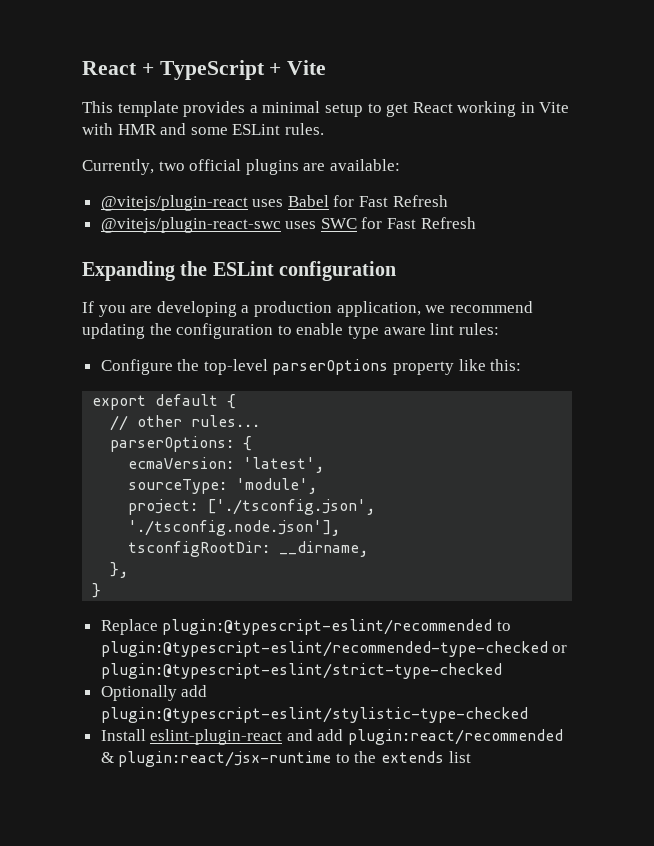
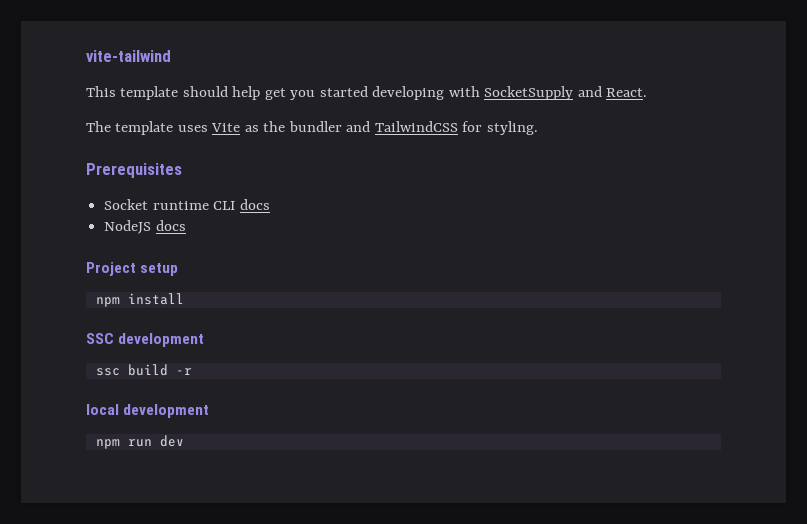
[82,60,327,80] [82,101,570,117] [82,123,324,135] [82,159,400,175] [100,195,448,211] [100,217,476,233] [82,261,397,281] [82,301,533,317] [82,323,499,339] [100,359,522,375] [92,394,237,410] [110,415,261,431] [110,436,253,452] [128,457,325,473] [128,478,318,494] [128,499,376,515] [128,520,341,536] [128,541,369,557] [110,562,129,578] [92,583,102,598] [100,619,511,635] [100,641,568,657] [100,663,502,679] [100,685,208,701] [100,707,528,723] [100,729,564,745] [100,751,471,767] React + TypeScript + Vite // This template provides a minimal setup to get React working in Vite with HMR and some ESLint rules. // Currently, two official plugins are available: // @vitejs/plugin-react uses Babel for Fast Refresh // @vitejs/plugin-react-swc uses SWC for Fast Refresh // Expanding the ESLint configuration // If you are developing a production application, we recommend updating the configuration to enable type aware lint rules: // Configure the top-level parserOptions property like this: // export default { // // other rules... // parserOptions: { // ecmaVersion: 'latest', // sourceType: 'module', // project: ['./tsconfig.json', './tsconfig.node.json'], // tsconfigRootDir: __dirname, // }, // } // Replace plugin:@typescript-eslint/recommended to plugin:@typescript-eslint/recommended-type-checked or plugin:@typescript-eslint/strict-type-checked // Optionally add plugin:@typescript-eslint/stylistic-type-checked // Install eslint-plugin-react and add plugin:react/recommended & plugin:react/jsx-runtime to the extends list -> [86,50,171,62] [86,86,648,100] [86,121,538,135] [86,163,182,178] [104,199,270,210] [104,220,186,234] [86,262,179,276] [95,293,184,307] [86,333,205,347] [95,364,192,376] [86,404,210,418] [95,435,184,449] vite-tailwind // This template should help get you started developing with SocketSupply and React. // The template uses Vite as the bundler and TailwindCSS for styling. // Prerequisites // Socket runtime CLI docs // NodeJS docs // Project setup // npm install // SSC development // ssc build -r // local development // npm run dev

